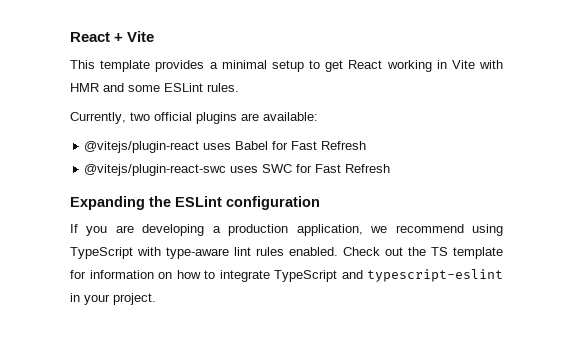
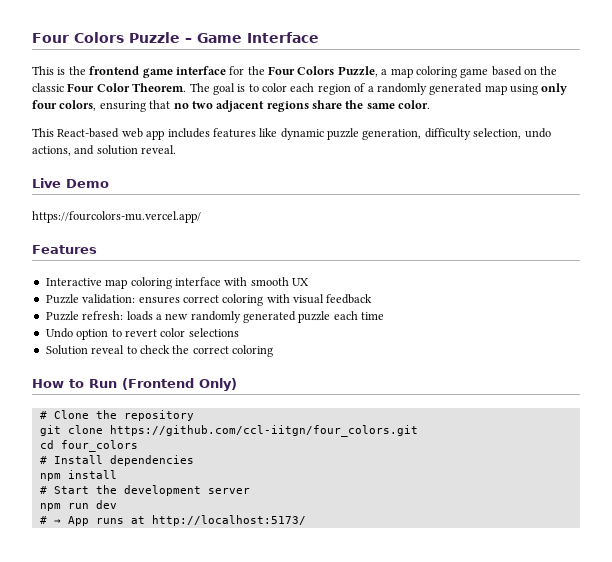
[70,31,155,42] [70,60,504,72] [70,83,239,92] [70,112,318,124] [84,141,367,153] [84,164,391,176] [70,196,320,210] [70,224,504,236] [70,247,503,259] [70,269,503,282] [70,293,156,305] React + Vite // This template provides a minimal setup to get React working in Vite with HMR and some ESLint rules. // Currently, two official plugins are available: // @vitejs/plugin-react uses Babel for Fast Refresh // @vitejs/plugin-react-swc uses SWC for Fast Refresh // Expanding the ESLint configuration // If you are developing a production application, we recommend using TypeScript with type-aware lint rules enabled. Check out the TS template for information on how to integrate TypeScript and typescript-eslint in your project. -> [32,32,319,43] [32,66,558,78] [32,83,568,95] [32,100,431,112] [32,128,551,140] [32,145,177,156] [32,178,109,188] [32,211,201,223] [32,245,97,254] [45,277,309,289] [45,294,373,306] [45,311,385,323] [45,328,239,340] [45,345,273,357] [32,378,237,391] [39,410,194,421] [39,425,418,437] [39,440,138,452] [39,455,194,466] [39,470,117,481] [39,485,250,496] [39,500,117,511] [39,515,306,526] Four Colors Puzzle – Game Interface // This is the frontend game interface for the Four Colors Puzzle, a map coloring game based on the classic Four Color Theorem. The goal is to color each region of a randomly generated map using only four colors, ensuring that no two adjacent regions share the same color. // This React-based web app includes features like dynamic puzzle generation, difficulty selection, undo actions, and solution reveal. // Live Demo // https://fourcolors-mu.vercel.app/ // Features // Interactive map coloring interface with smooth UX // Puzzle validation: ensures correct coloring with visual feedback // Puzzle refresh: loads a new randomly generated puzzle each time // Undo option to revert color selections // Solution reveal to check the correct coloring // How to Run (Frontend Only) // # Clone the repository // git clone https://github.com/ccl-iitgn/four_colors.git // cd four_colors // # Install dependencies // npm install // # Start the development server // npm run dev // # → App runs at http://localhost:5173/

